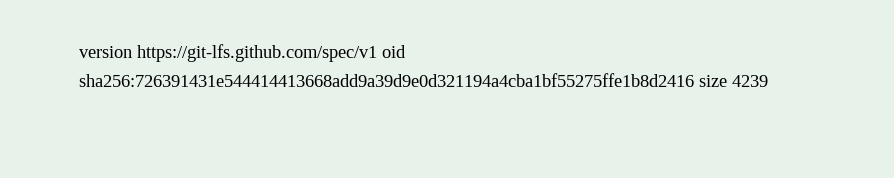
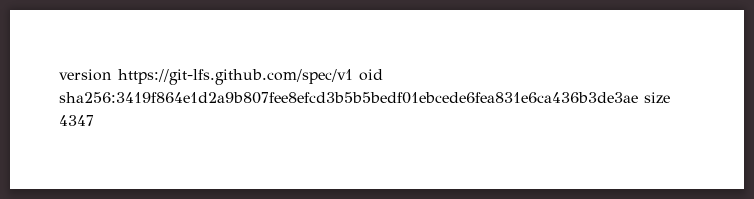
[79,73,768,87] sha256:726391431e544414413668add9a39d9e0d321194a4cba1bf55275ffe1b8d2416 size 4239 -> [59,92,670,104] [59,115,94,126] sha256:3419f864e1d2a9b807fee8efcd3b5b5bedf01ebcede6fea831e6ca436b3de3ae size 4347

